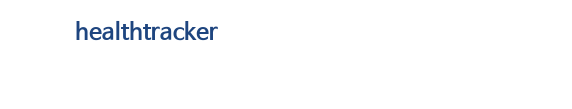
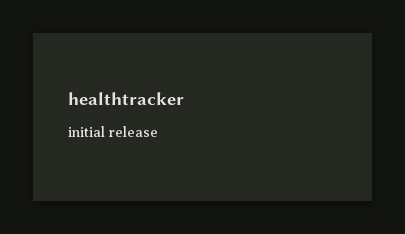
(218, 30) none -> [68,126,158,137] // initial release

